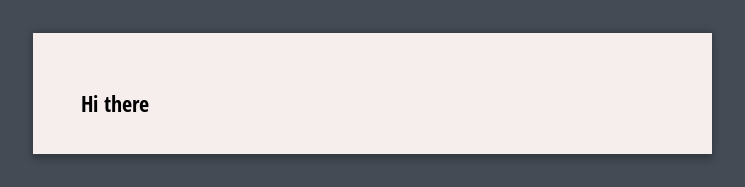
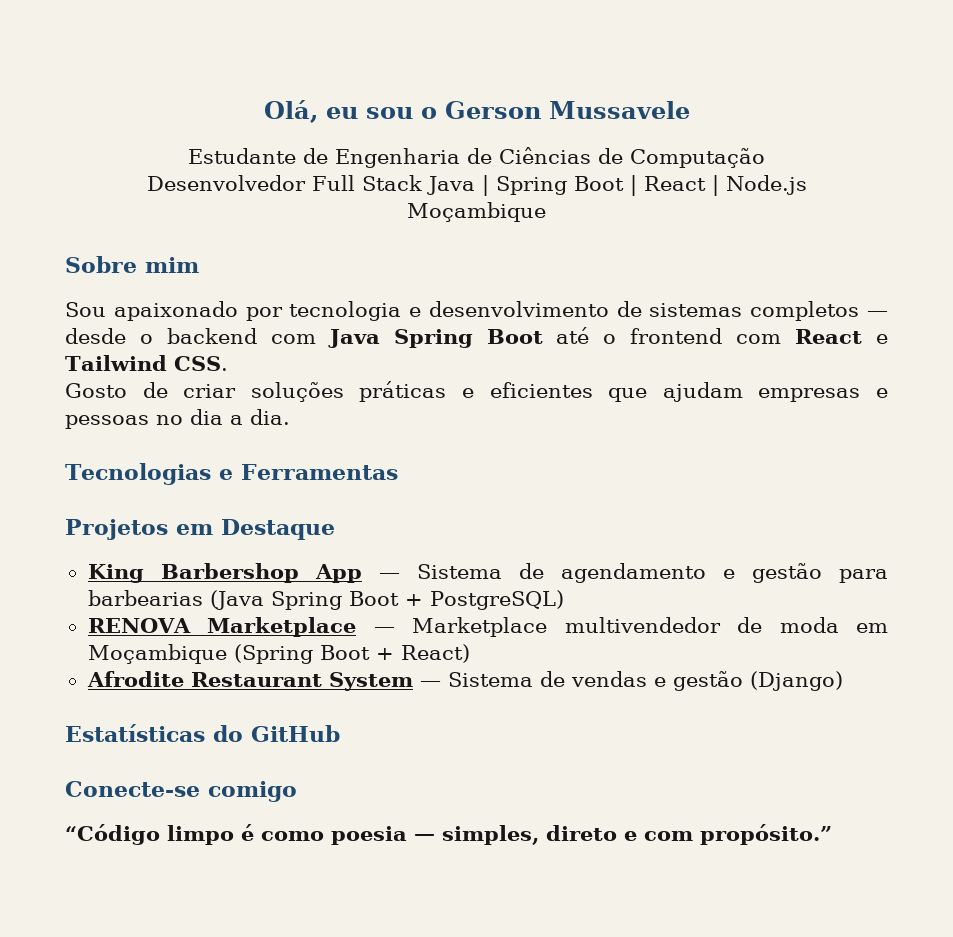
[81,95,149,112] Hi there -> [263,100,690,123] [188,147,765,168] [146,175,807,196] [407,202,546,222] [65,256,199,273] [65,301,889,321] [65,327,888,348] [65,355,228,371] [65,381,889,402] [65,409,290,429] [65,463,398,485] [65,519,335,540] [87,563,888,583] [87,590,564,610] [87,617,888,637] [87,644,470,664] [86,671,843,691] [65,724,340,742] [65,781,297,802] [65,824,832,845] Olá, eu sou o Gerson Mussavele // Estudante de Engenharia de Ciências de Computação // Desenvolvedor Full Stack Java | Spring Boot | React | Node.js // Moçambique // Sobre mim // Sou apaixonado por tecnologia e desenvolvimento de sistemas completos — desde o backend com Java Spring Boot até o frontend com React e Tailwind CSS. // Gosto de criar soluções práticas e eficientes que ajudam empresas e pessoas no dia a dia. // Tecnologias e Ferramentas // Projetos em Destaque // King Barbershop App — Sistema de agendamento e gestão para barbearias (Java Spring Boot + PostgreSQL) // RENOVA Marketplace — Marketplace multivendedor de moda em Moçambique (Spring Boot + React) // Afrodite Restaurant System — Sistema de vendas e gestão (Django) // Estatísticas do GitHub // Conecte-se comigo // “Código limpo é como poesia — simples, direto e com propósito.”

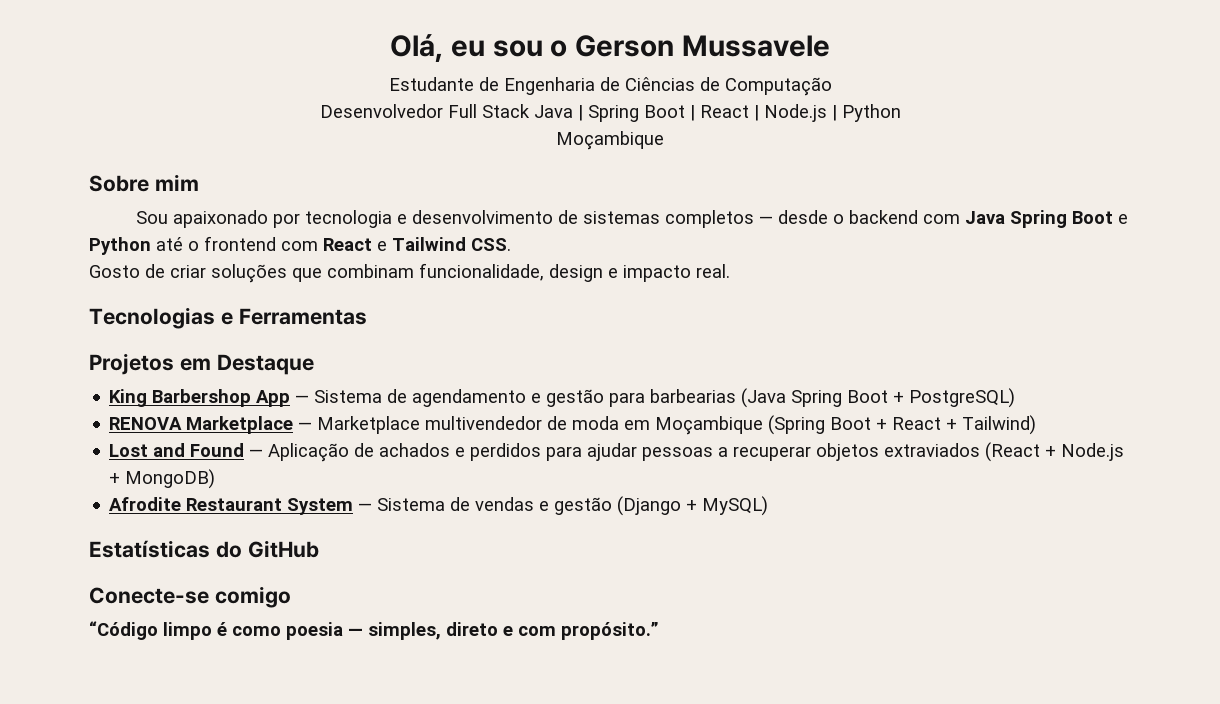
(807, 185) none -> [831,104,901,122] | Python
(543, 336) none -> [1117,214,1128,224] [89,237,151,255] e Python
[359,381,889,402] [65,409,290,429] práticas e eficientes que ajudam empresas e pessoas no dia a dia. -> [292,263,730,282] que combinam funcionalidade, design e impacto real.
[400,644,470,663] React) -> [892,415,1037,435] [109,442,1125,462] [109,469,216,489] React + Tailwind) // Lost and Found — Aplicação de achados e perdidos para ajudar pessoas a recuperar objetos extraviados (React + Node.js + MongoDB)
[749,671,843,691] (Django) -> [617,496,769,516] (Django + MySQL)

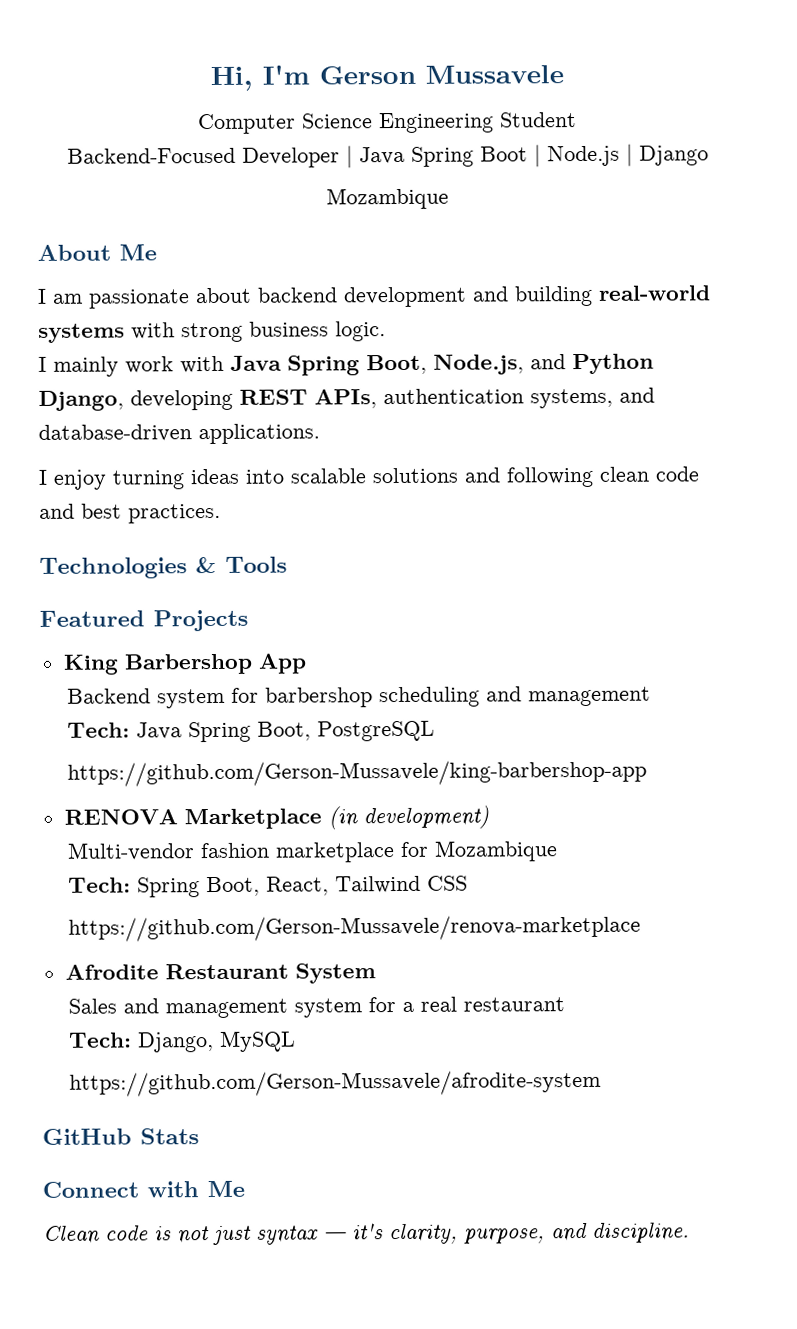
[389,34,831,62] [388,77,832,96] [319,104,901,122] [556,131,664,150] [89,174,199,192] [135,210,1128,228] [89,236,511,255] [89,263,730,283] [89,307,367,329] [89,353,314,375] [109,388,1016,408] [109,415,1037,435] [109,442,1125,462] [109,469,216,489] [109,496,769,516] [89,540,319,558] [89,586,291,608] [89,621,659,640] Olá, eu sou o Gerson Mussavele // Estudante de Engenharia de Ciências de Computação // Desenvolvedor Full Stack Java | Spring Boot | React | Node.js | Python // Moçambique // Sobre mim // Sou apaixonado por tecnologia e desenvolvimento de sistemas completos — desde o backend com Java Spring Boot e Python até o frontend com React e Tailwind CSS. // Gosto de criar soluções que combinam funcionalidade, design e impacto real. // Tecnologias e Ferramentas // Projetos em Destaque // King Barbershop App — Sistema de agendamento e gestão para barbearias (Java Spring Boot + PostgreSQL) // RENOVA Marketplace — Marketplace multivendedor de moda em Moçambique (Spring Boot + React + Tailwind) // Lost and Found — Aplicação de achados e perdidos para ajudar pessoas a recuperar objetos extraviados (React + Node.js + MongoDB) // Afrodite Restaurant System — Sistema de vendas e gestão (Django + MySQL) // Estatísticas do GitHub // Conecte-se comigo // “Código limpo é como poesia — simples, direto e com propósito.” -> [209,64,564,92] [198,112,577,135] [66,143,709,169] [326,187,449,210] [37,244,157,261] [37,285,711,309] [38,321,386,343] [38,353,654,377] [38,387,655,411] [38,423,320,445] [38,466,700,490] [39,503,221,524] [39,556,287,579] [39,609,248,632] [62,653,307,675] [67,686,652,709] [67,720,436,743] [67,759,648,787] [63,805,489,830] [67,840,559,863] [68,875,469,898] [68,914,642,942] [64,963,376,984] [68,996,566,1019] [68,1030,297,1053] [69,1069,602,1097] [42,1128,199,1145] [42,1180,245,1198] [43,1222,690,1246] Hi, I'm Gerson Mussavele // Computer Science Engineering Student // Backend-Focused Developer | Java Spring Boot | Node.js | Django // Mozambique // About Me // I am passionate about backend development and building real-world systems with strong business logic. // I mainly work with Java Spring Boot, Node.js, and Python Django, developing REST APIs, authentication systems, and database-driven applications. // I enjoy turning ideas into scalable solutions and following clean code and best practices. // Technologies & Tools // Featured Projects // King Barbershop App // Backend system for barbershop scheduling and management // Tech: Java Spring Boot, PostgreSQL // https://github.com/Gerson-Mussavele/king-barbershop-app // RENOVA Marketplace (in development) // Multi-vendor fashion marketplace for Mozambique // Tech: Spring Boot, React, Tailwind CSS // https://github.com/Gerson-Mussavele/renova-marketplace // Afrodite Restaurant System // Sales and management system for a real restaurant // Tech: Django, MySQL // https://github.com/Gerson-Mussavele/afrodite-system // GitHub Stats // Connect with Me // Clean code is not just syntax — it's clarity, purpose, and discipline.

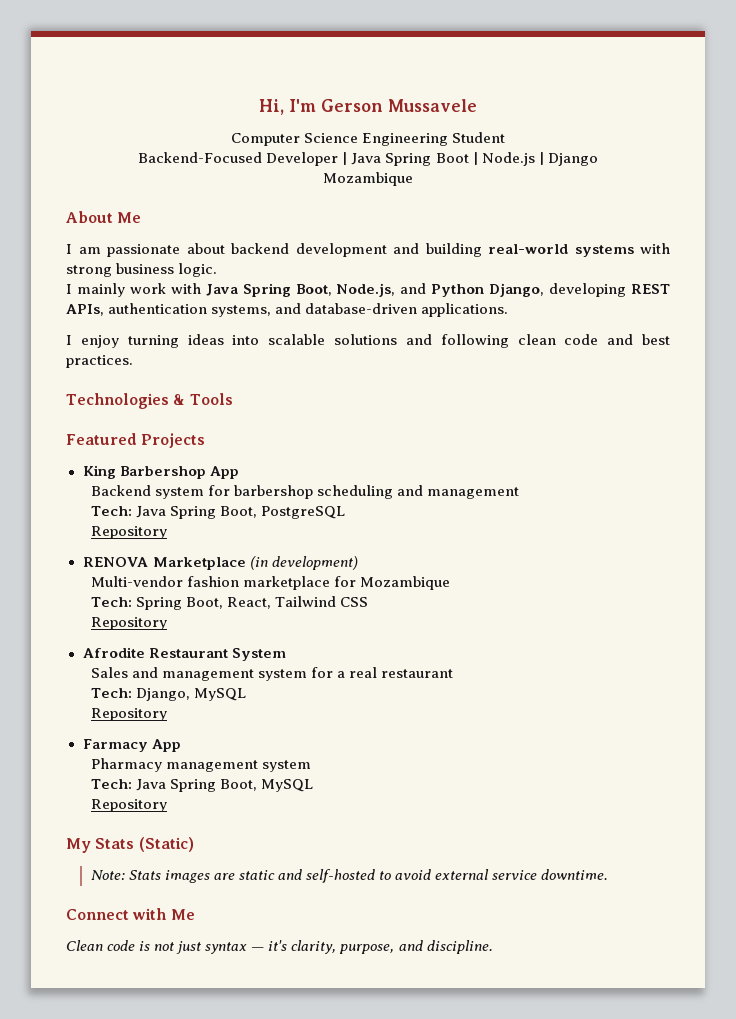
[67,759,648,787] https://github.com/Gerson-Mussavele/king-barbershop-app -> [90,526,167,539] Repository
[68,914,642,942] https://github.com/Gerson-Mussavele/renova-marketplace -> [90,617,167,630] Repository
[69,1069,602,1097] [42,1128,199,1145] https://github.com/Gerson-Mussavele/afrodite-system // GitHub Stats -> [90,708,167,721] [82,739,181,752] [90,758,311,772] [90,779,313,792] [90,799,167,812] [66,837,194,853] [90,869,609,883] Repository // Farmacy App // Pharmacy management system // Tech: Java Spring Boot, MySQL // Repository // My Stats (Static) // Note: Stats images are static and self-hosted to avoid external service downtime.

